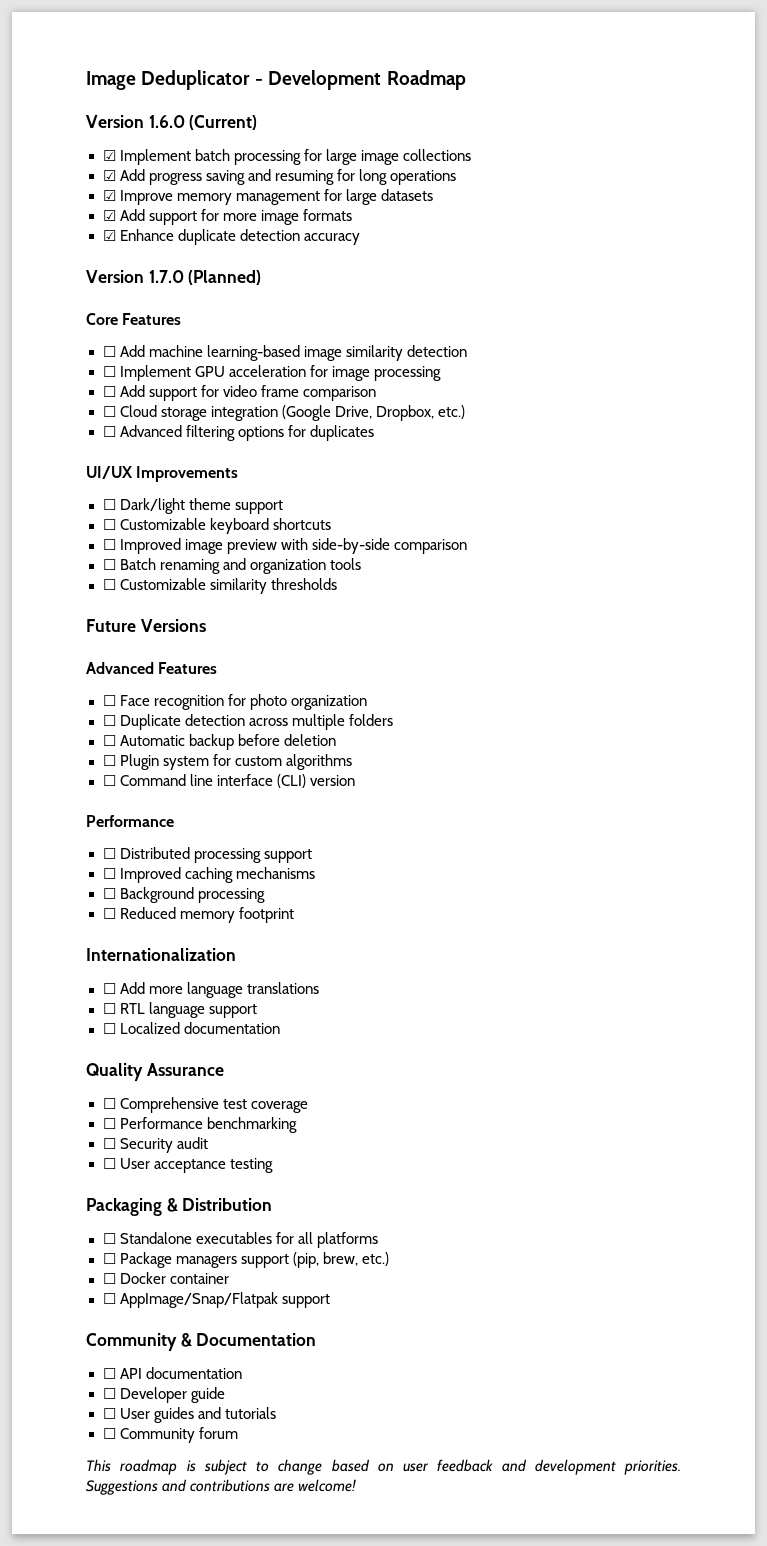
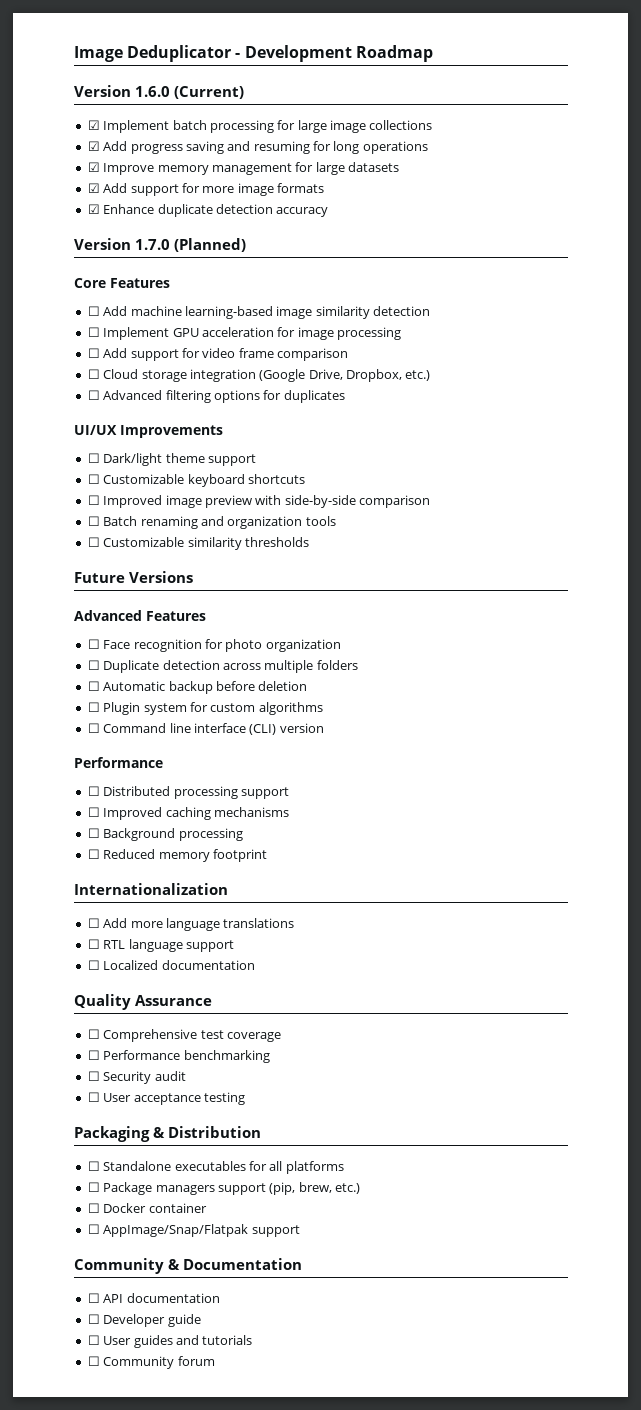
[86,1459,681,1475] [86,1479,357,1495] // This roadmap is subject to change based on user feedback and development priorities. Suggestions and contributions are welcome! -> (215, 1361) none

